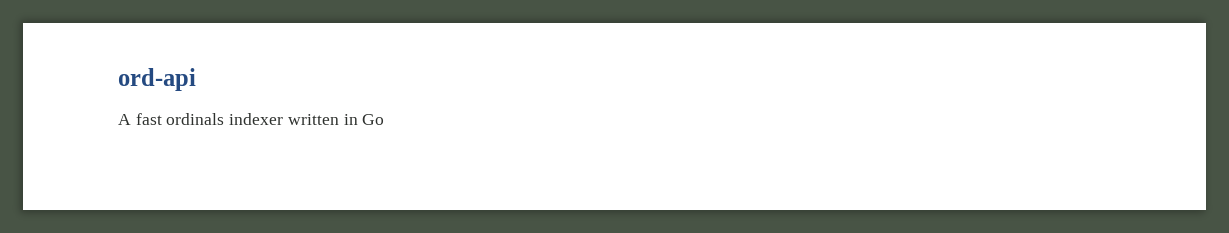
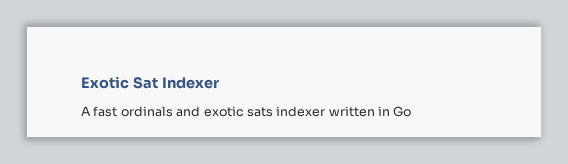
[118,68,196,91] ord-api -> [81,76,219,89] Exotic Sat Indexer
(225, 119) none -> [176,106,273,117] and exotic sats

